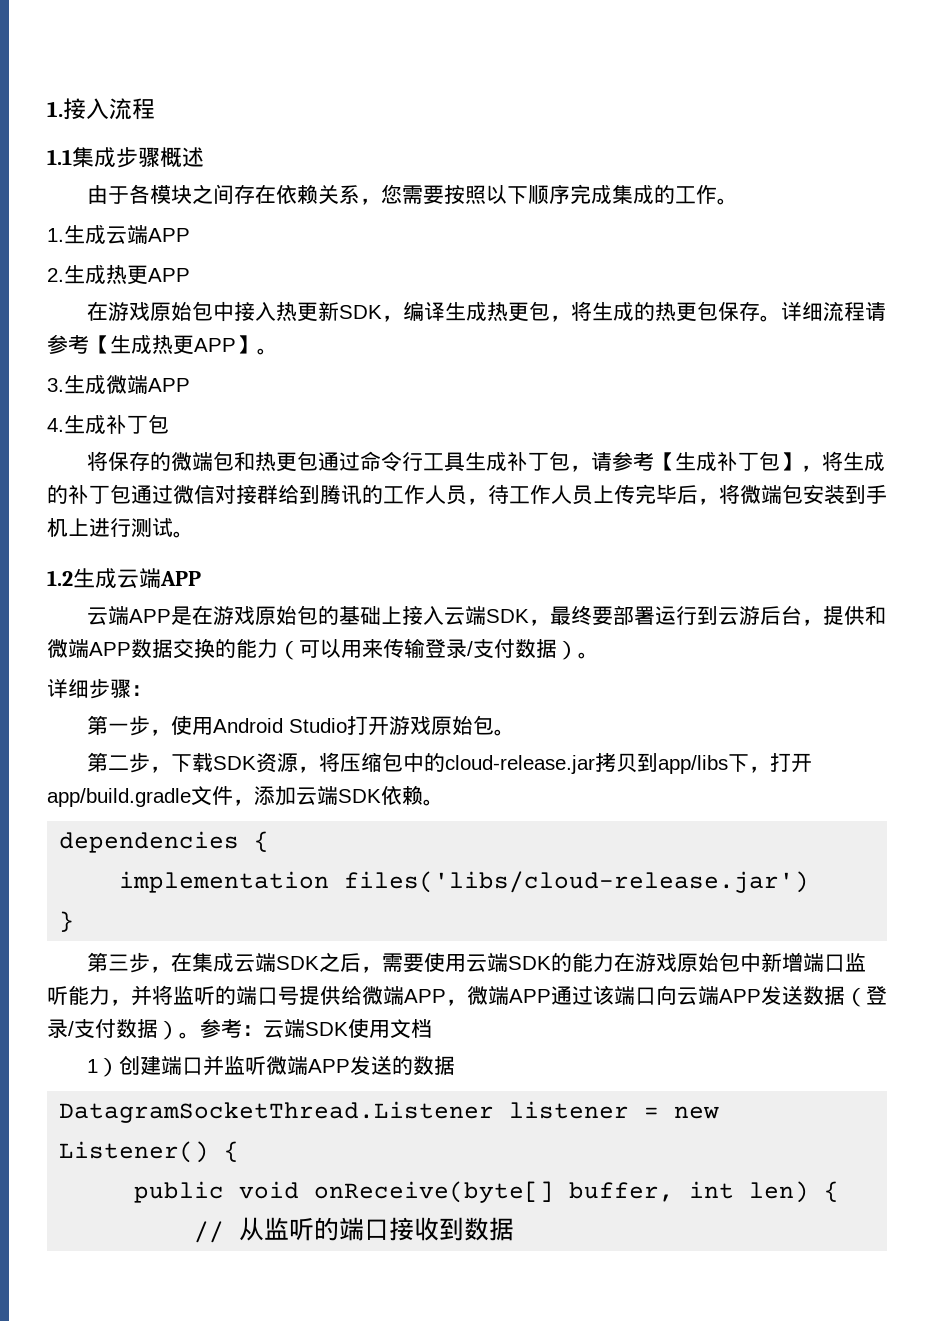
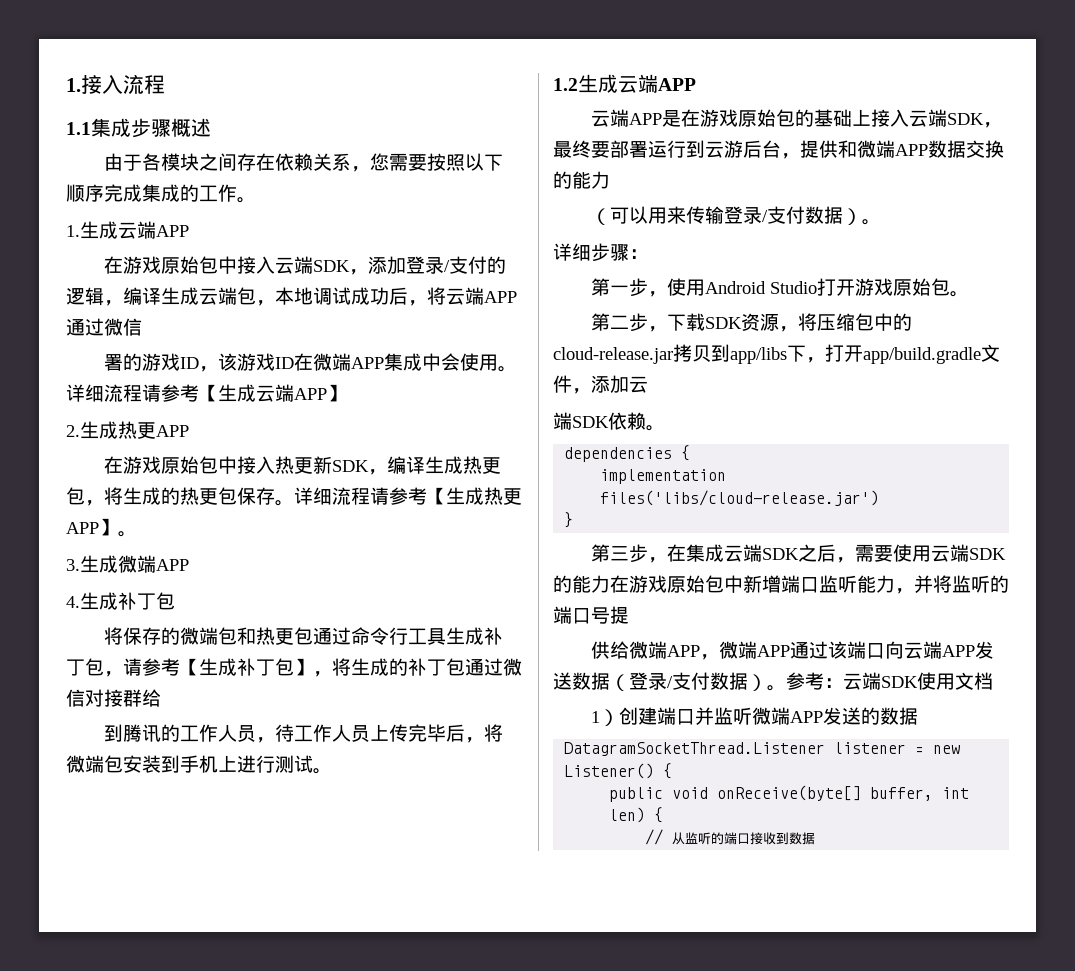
(190, 235) none -> [104,256,507,275] [66,287,517,306] [66,318,142,336] [104,353,518,372] [66,384,346,402] // 在游戏原始包中接入云端SDK，添加登录/支付的逻辑，编译生成云端包，本地调试成功后，将云端APP通过微信 // 署的游戏ID，该游戏ID在微端APP集成中会使用。详细流程请参考【生成云端APP】
(299, 494) none -> (161, 698) //
(278, 648) none -> (610, 180) //
(317, 796) none -> (648, 384) //
(320, 995) none -> (629, 615) //

